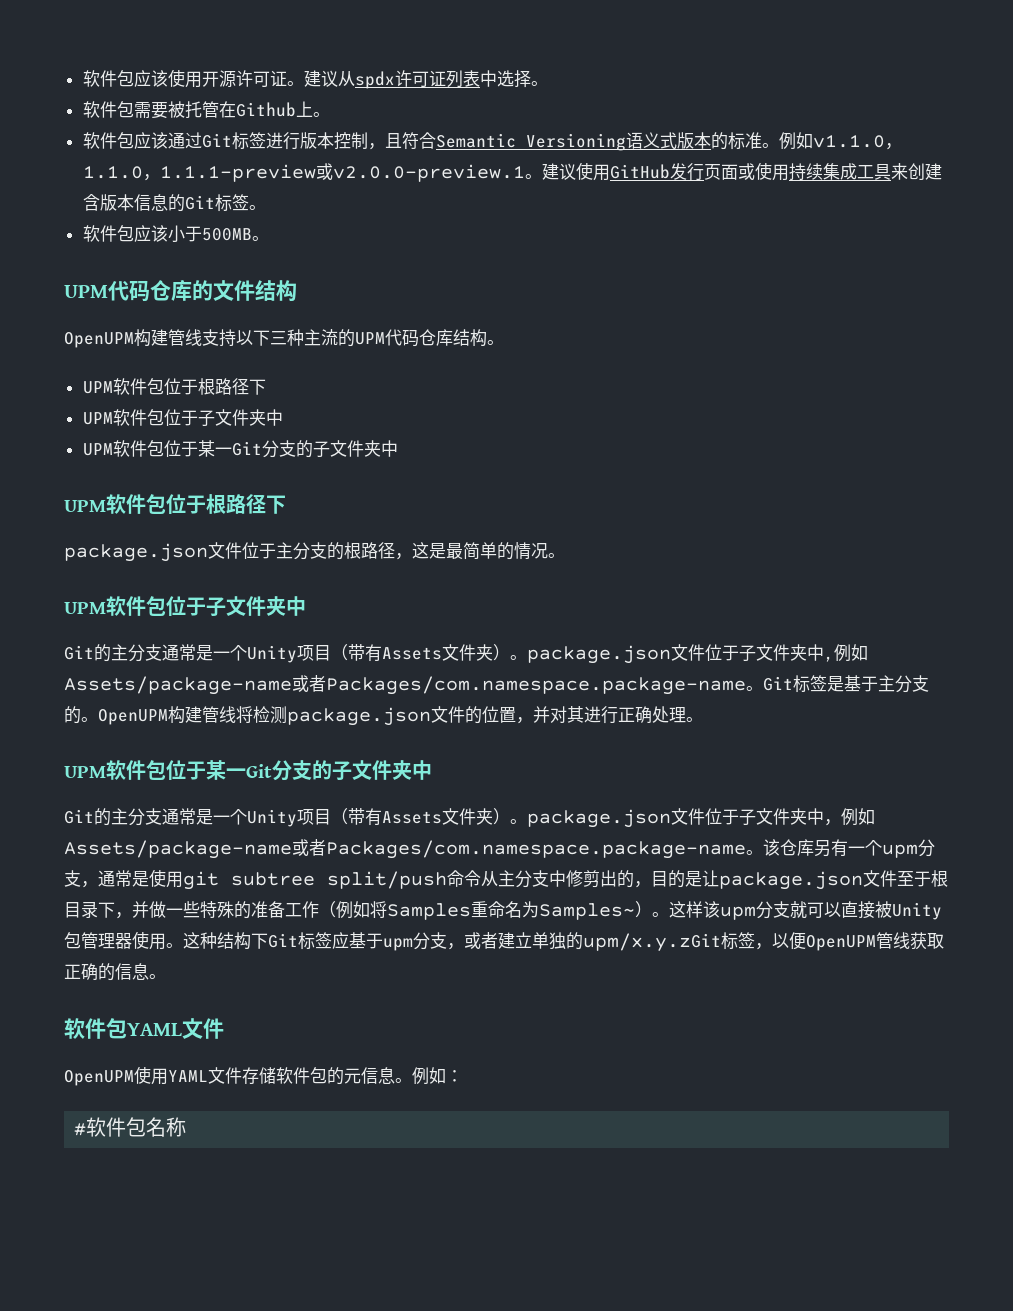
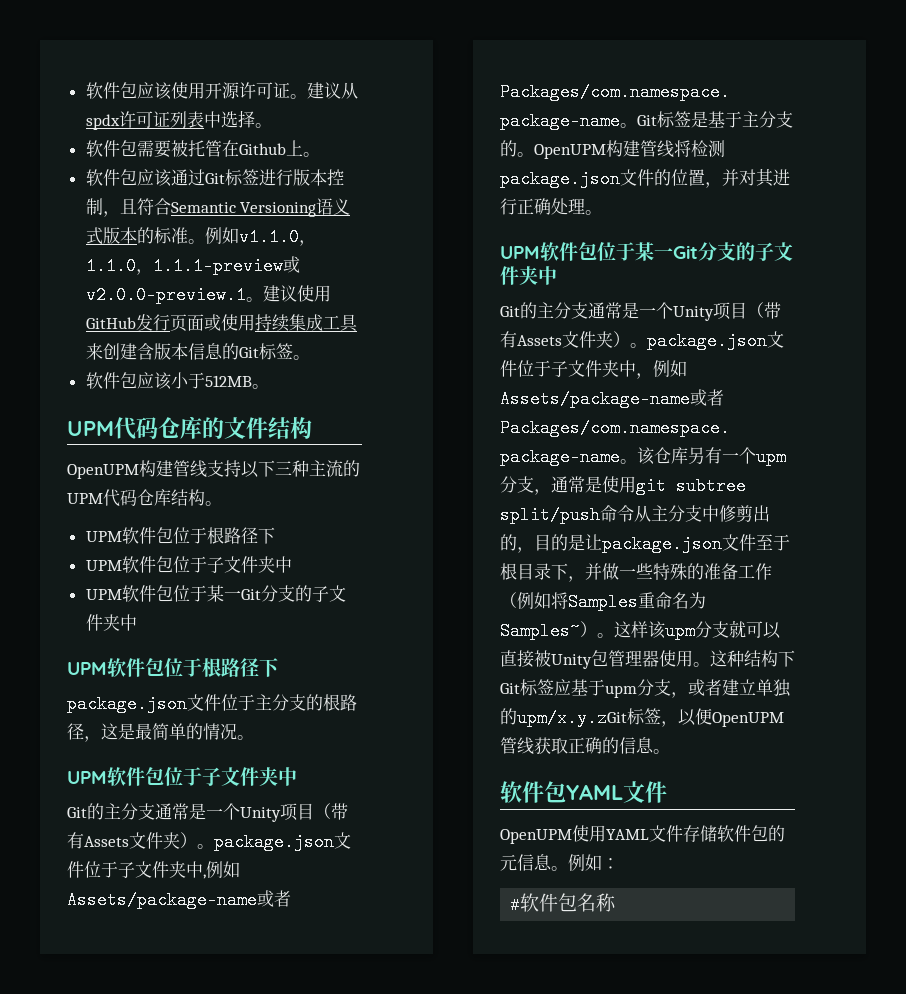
[201,228,252,241] 500MB -> [204,375,252,387] 512MB

